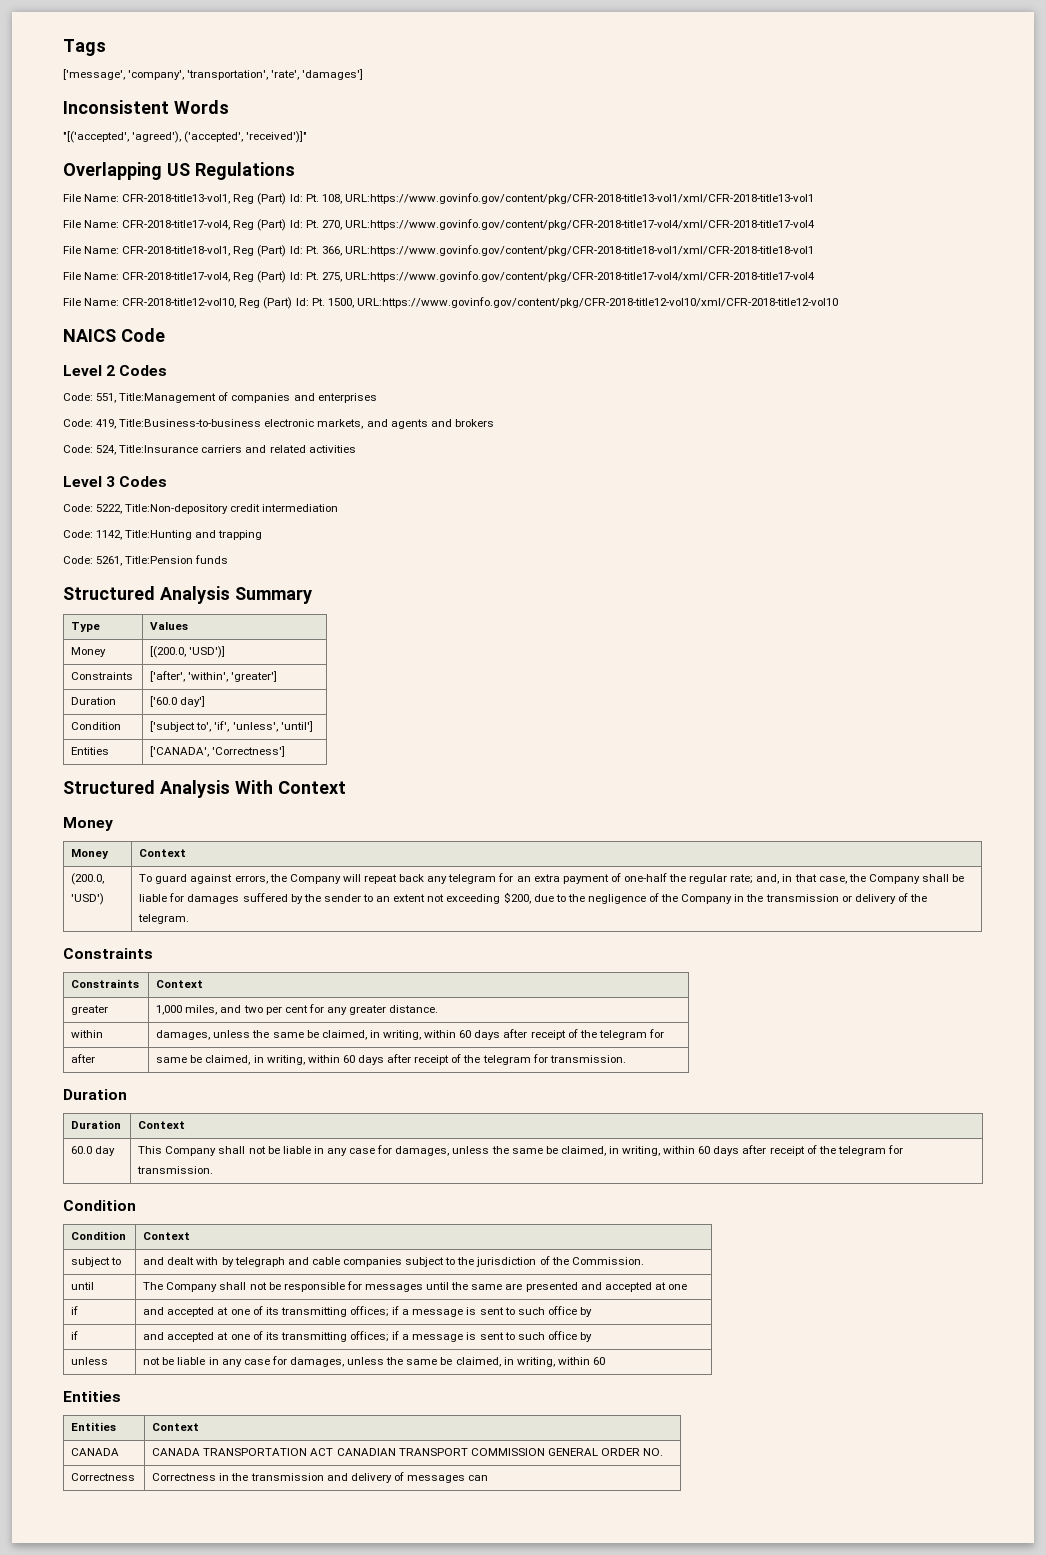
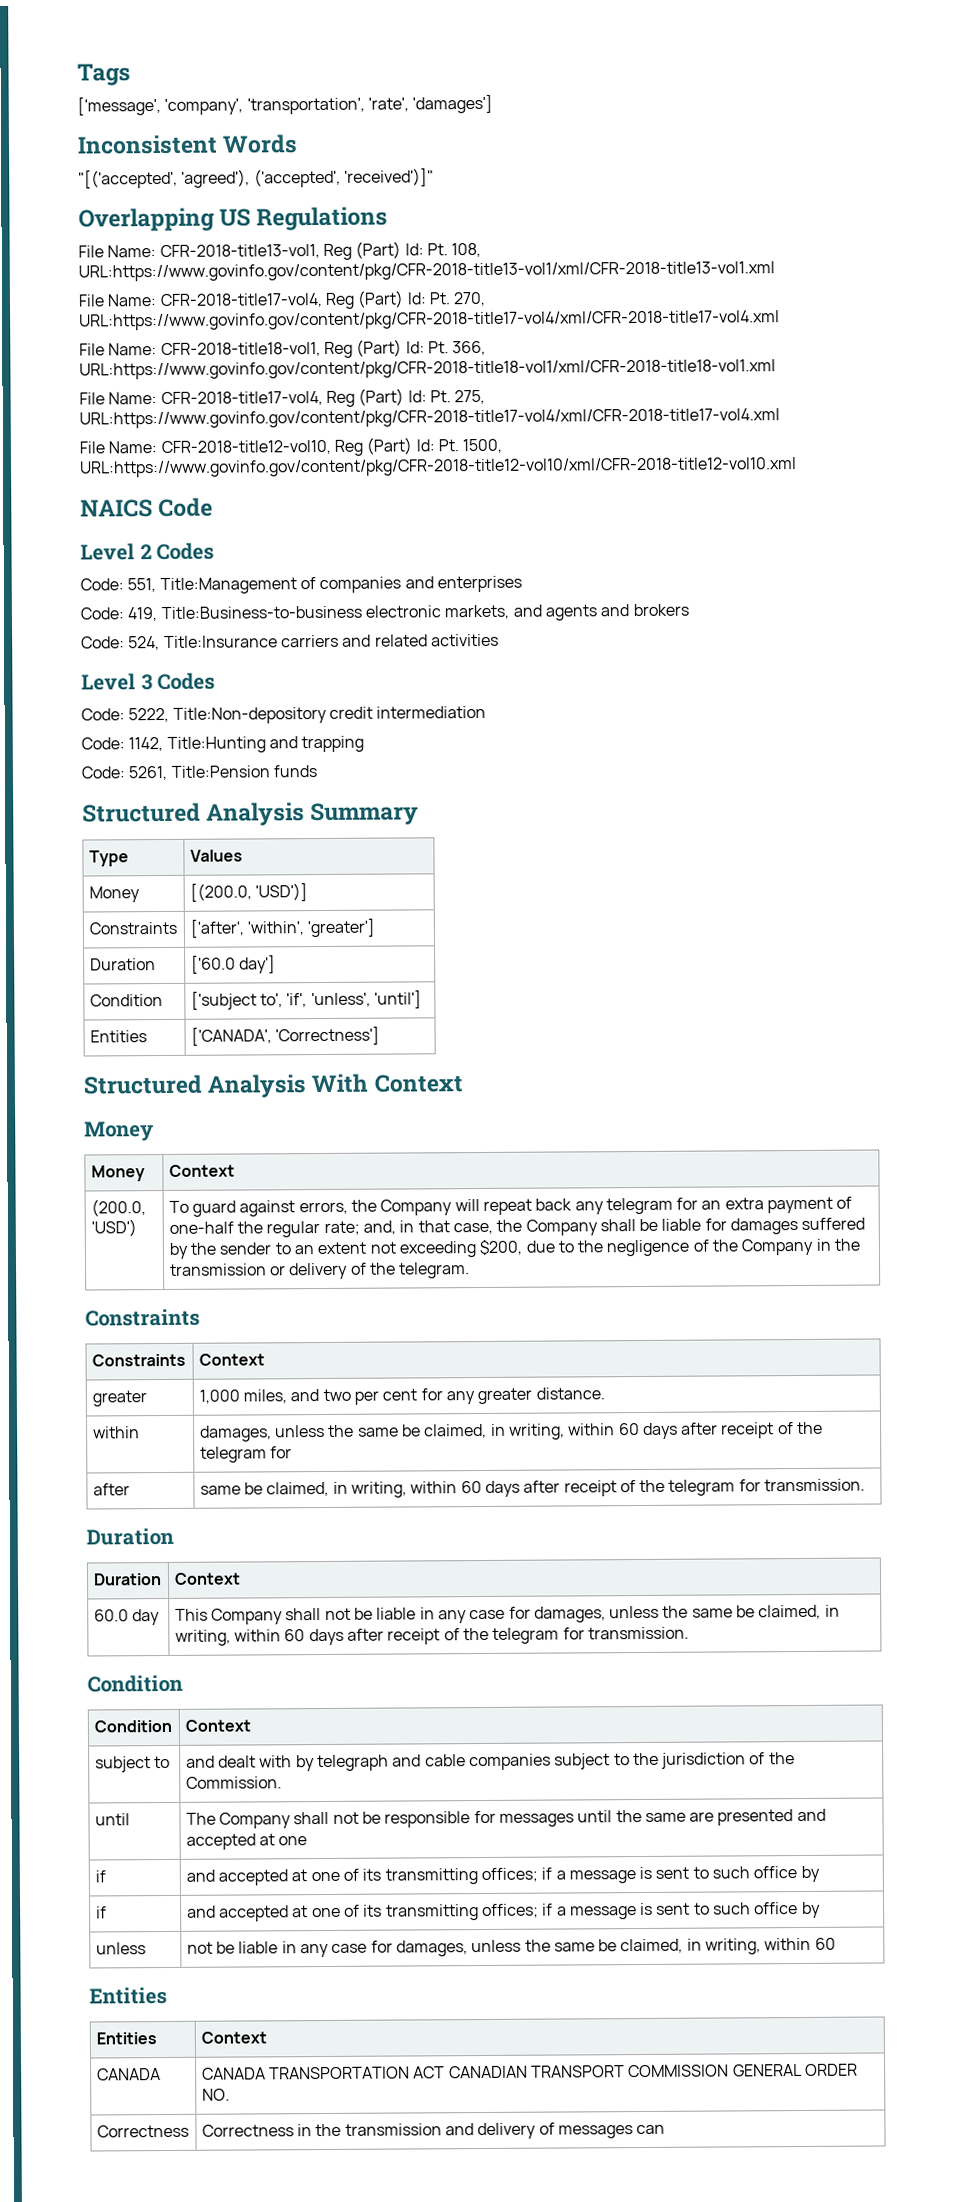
[344,193,814,204] URL:https://www.govinfo.gov/content/pkg/CFR-2018-title13-vol1/xml/CFR-2018-title13-vol1 -> [78,261,775,282] URL:https://www.govinfo.gov/content/pkg/CFR-2018-title13-vol1/xml/CFR-2018-title13-vol1.xml
[344,219,815,230] URL:https://www.govinfo.gov/content/pkg/CFR-2018-title17-vol4/xml/CFR-2018-title17-vol4 -> [79,310,780,331] URL:https://www.govinfo.gov/content/pkg/CFR-2018-title17-vol4/xml/CFR-2018-title17-vol4.xml
[344,245,814,256] URL:https://www.govinfo.gov/content/pkg/CFR-2018-title18-vol1/xml/CFR-2018-title18-vol1 -> [79,359,776,380] URL:https://www.govinfo.gov/content/pkg/CFR-2018-title18-vol1/xml/CFR-2018-title18-vol1.xml
[344,271,815,282] URL:https://www.govinfo.gov/content/pkg/CFR-2018-title17-vol4/xml/CFR-2018-title17-vol4 -> [79,408,780,429] URL:https://www.govinfo.gov/content/pkg/CFR-2018-title17-vol4/xml/CFR-2018-title17-vol4.xml
[356,297,838,308] URL:https://www.govinfo.gov/content/pkg/CFR-2018-title12-vol10/xml/CFR-2018-title12-vol10 -> [79,457,797,478] URL:https://www.govinfo.gov/content/pkg/CFR-2018-title12-vol10/xml/CFR-2018-title12-vol10.xml

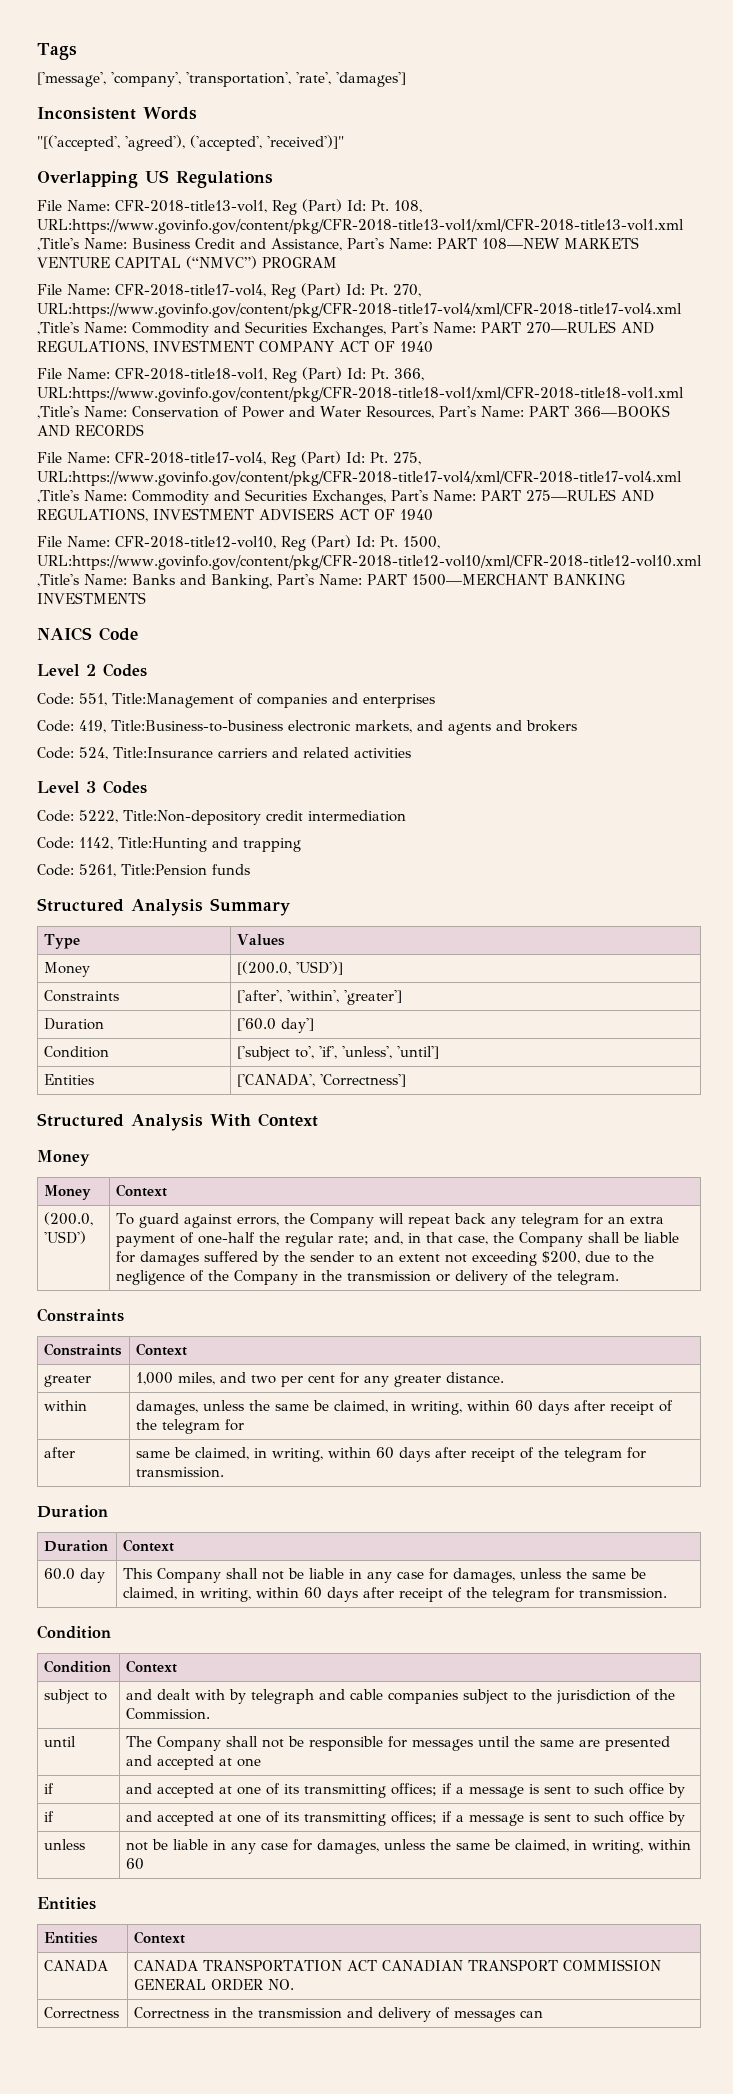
(775, 271) none -> [37,237,639,251] [37,256,337,269] ,Title's Name: Business Credit and Assistance, Part's Name: PART 108—NEW MARKETS VENTURE CAPITAL (“NMVC”) PROGRAM
(780, 320) none -> [37,321,654,337] [37,340,433,354] ,Title's Name: Commodity and Securities Exchanges, Part's Name: PART 270—RULES AND REGULATIONS, INVESTMENT COMPANY ACT OF 1940
(776, 369) none -> [37,405,670,419] [37,424,144,437] ,Title's Name: Conservation of Power and Water Resources, Part's Name: PART 366—BOOKS AND RECORDS
(780, 418) none -> [37,489,654,505] [37,508,433,522] ,Title's Name: Commodity and Securities Exchanges, Part's Name: PART 275—RULES AND REGULATIONS, INVESTMENT ADVISERS ACT OF 1940
(797, 467) none -> [37,574,625,589] [37,592,146,604] ,Title's Name: Banks and Banking, Part's Name: PART 1500—MERCHANT BANKING INVESTMENTS

